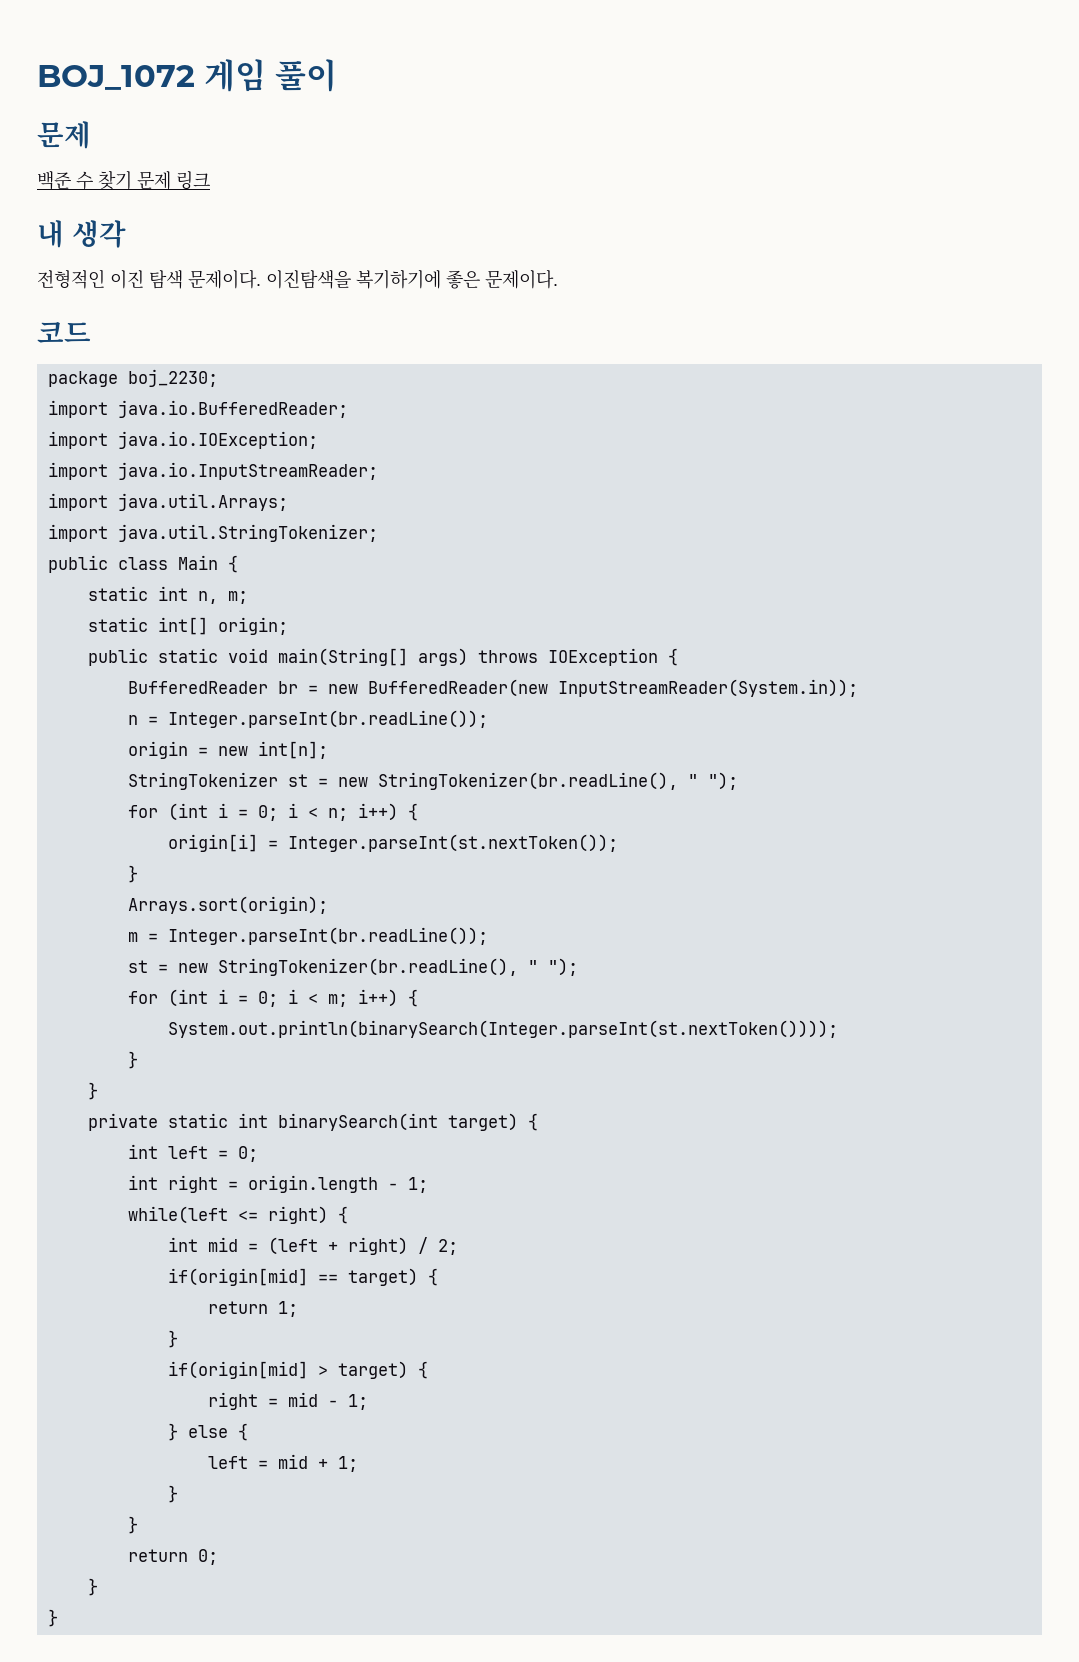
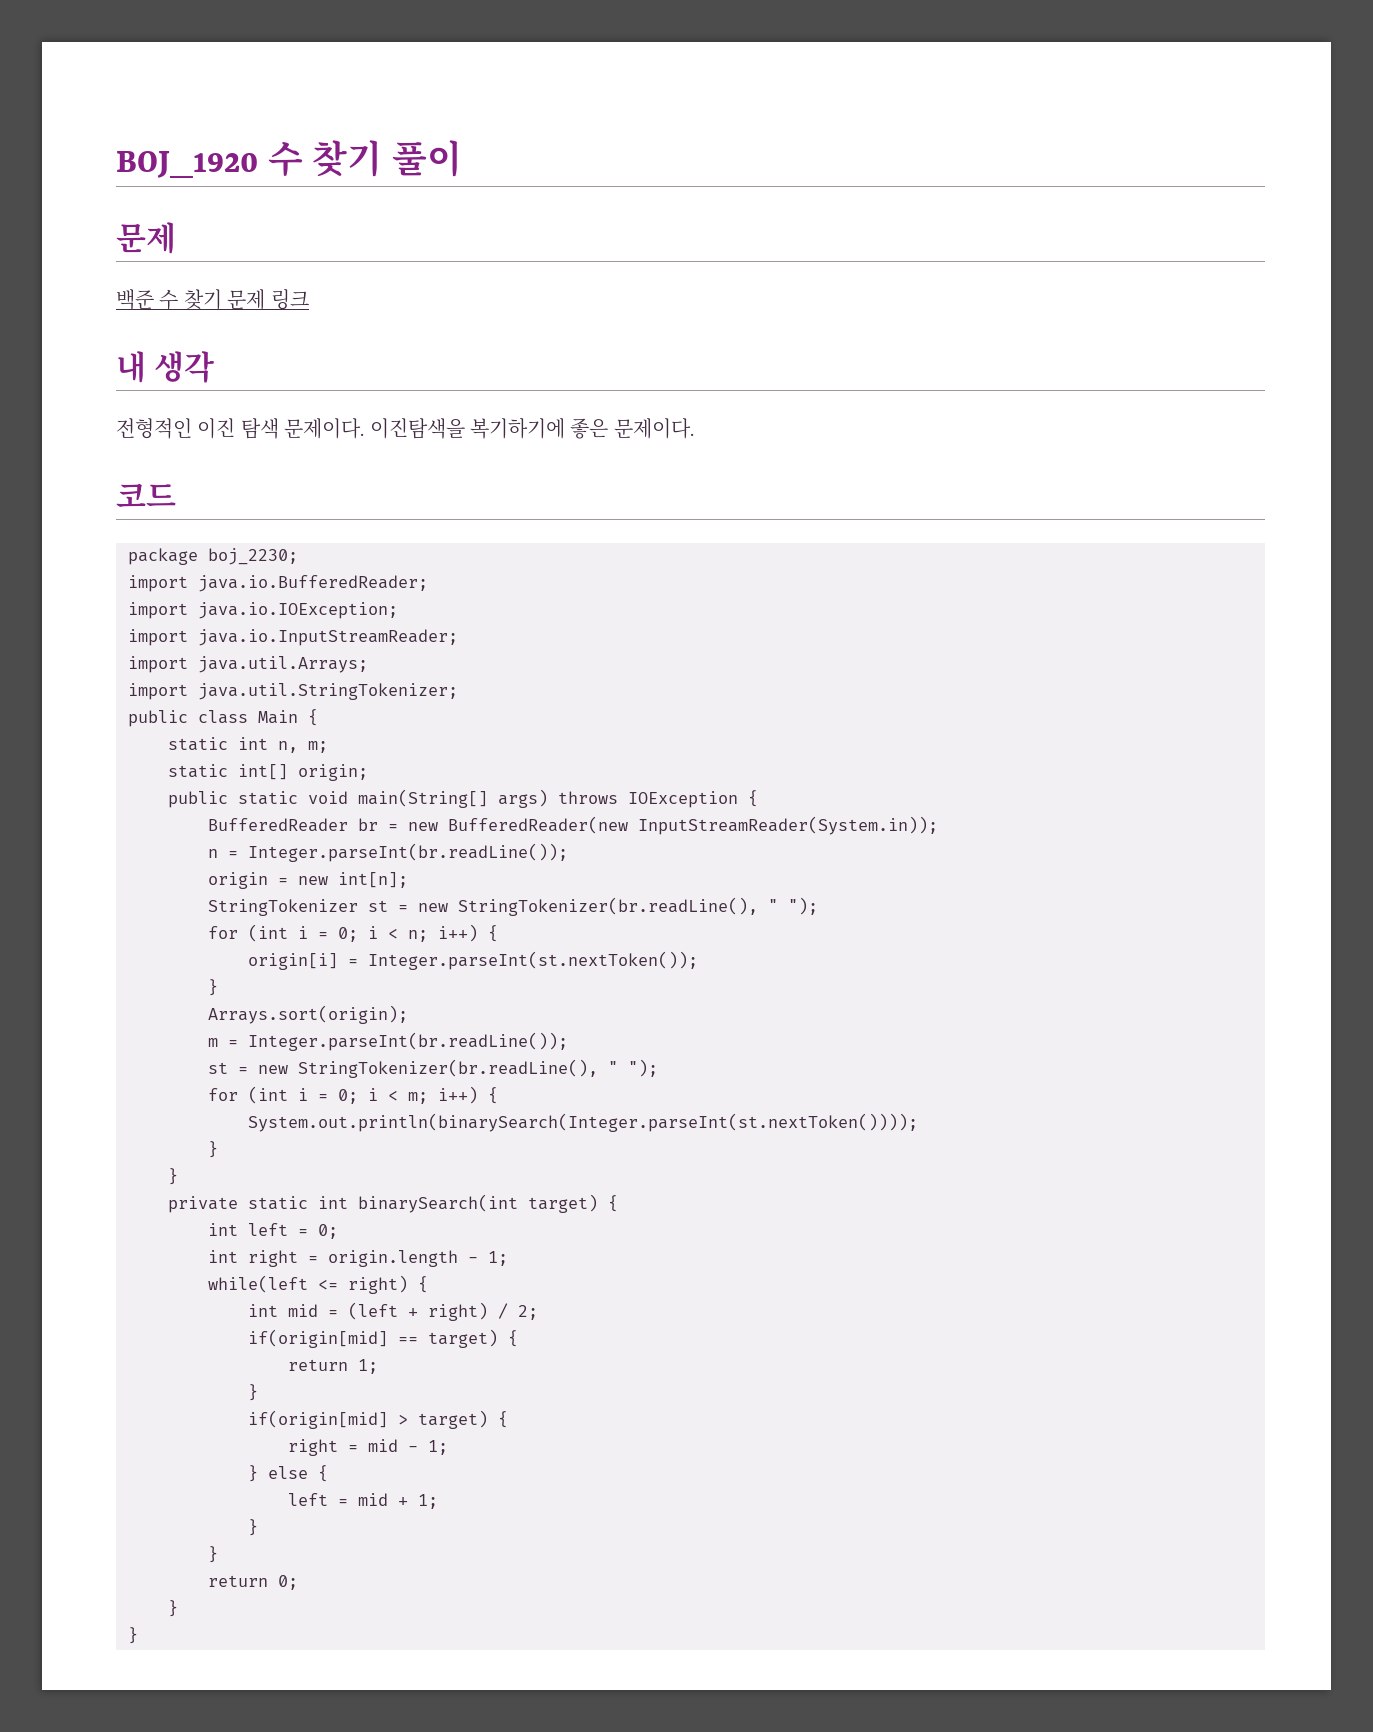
[37,59,266,92] BOJ_1072 게임 -> [116,140,383,178] BOJ_1920 수 찾기

